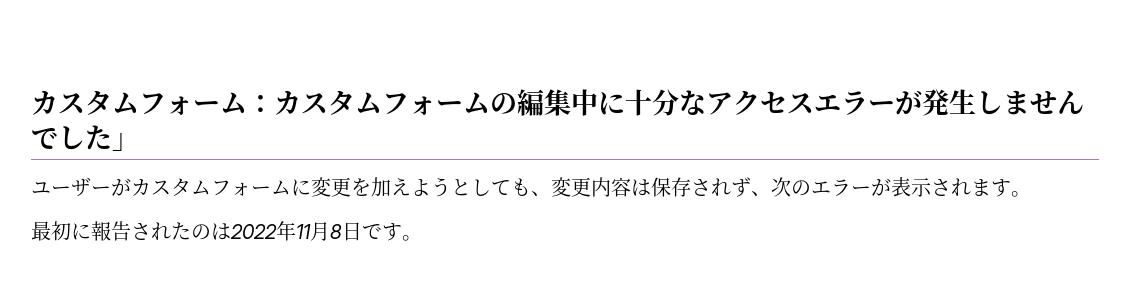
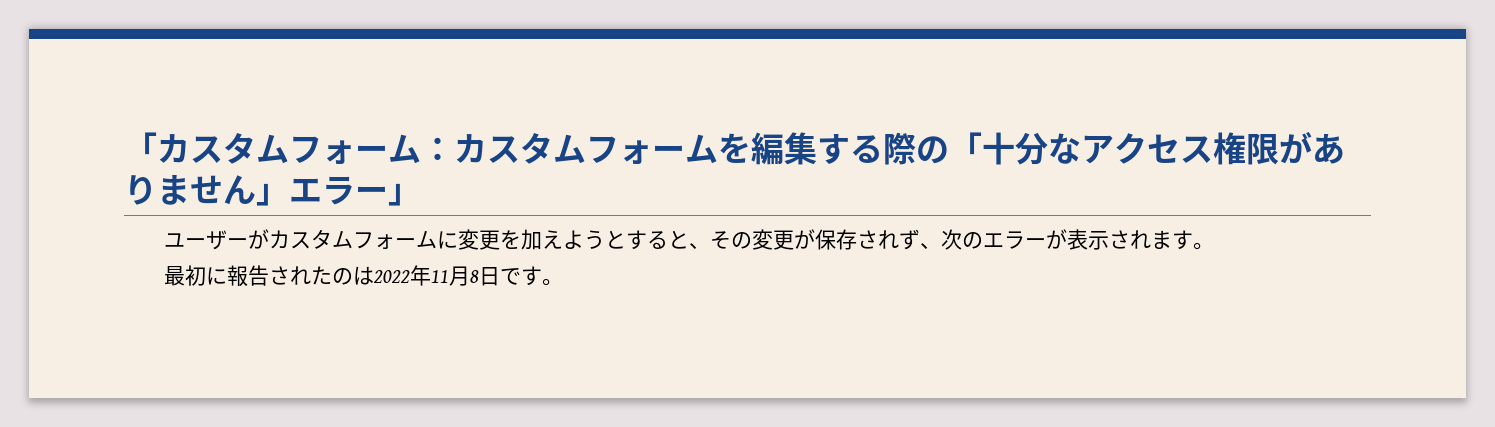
(31, 102) none -> [124,132,157,161] 「
[490,89,1084,116] [31,125,112,150] の編集中に十分なアクセスエラーが発生しませんでした -> [718,131,1345,165] [124,175,388,206] を編集する際の「十分なアクセス権限がありません」エラー
[471,177,651,197] しても、変更内容は -> [626,229,816,250] すると、その変更が

